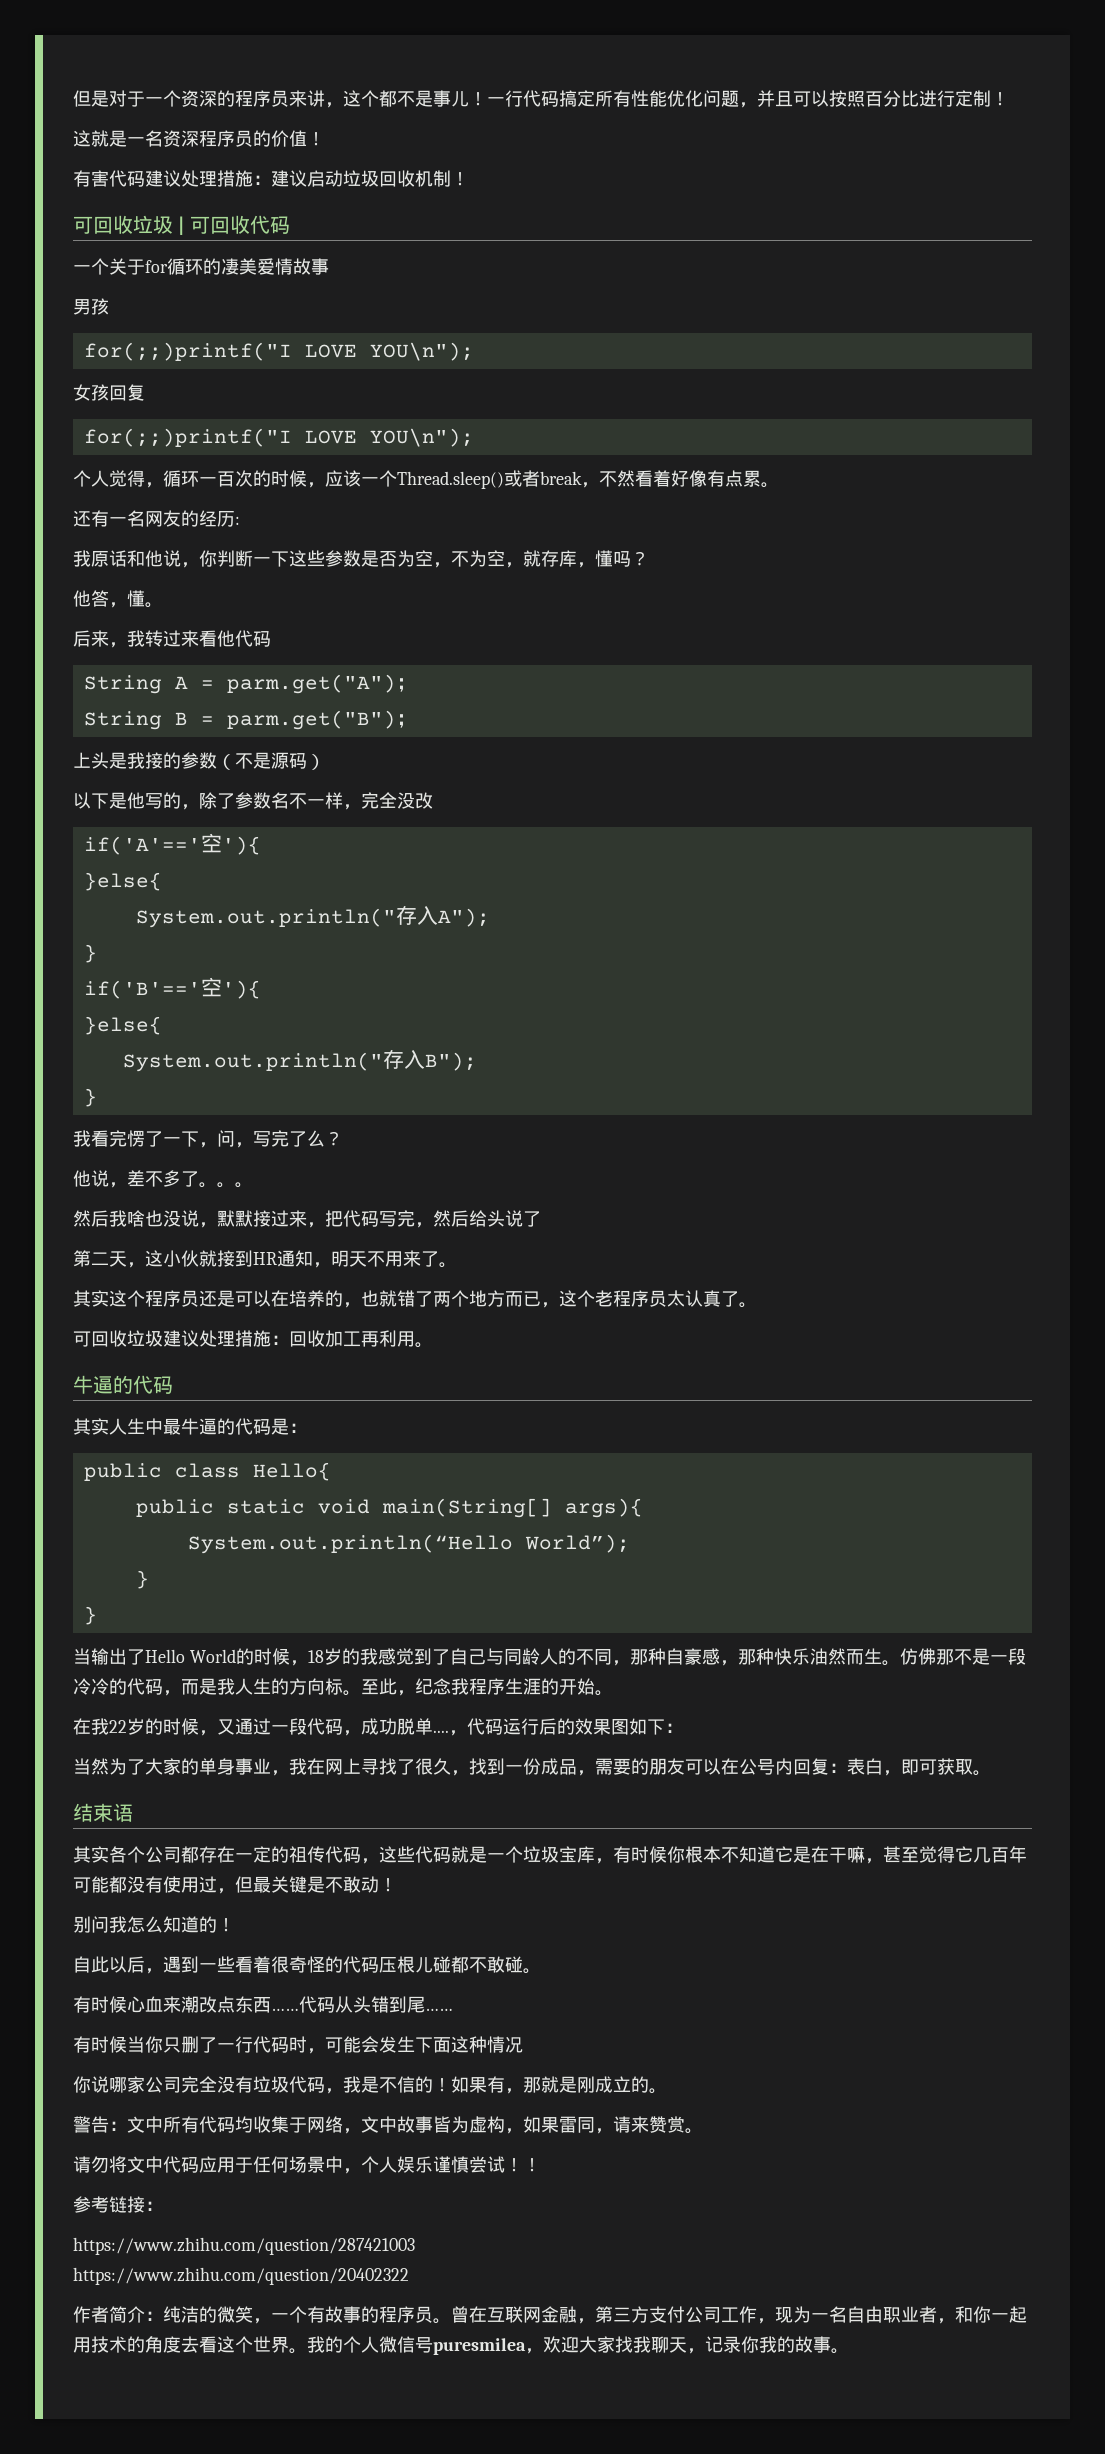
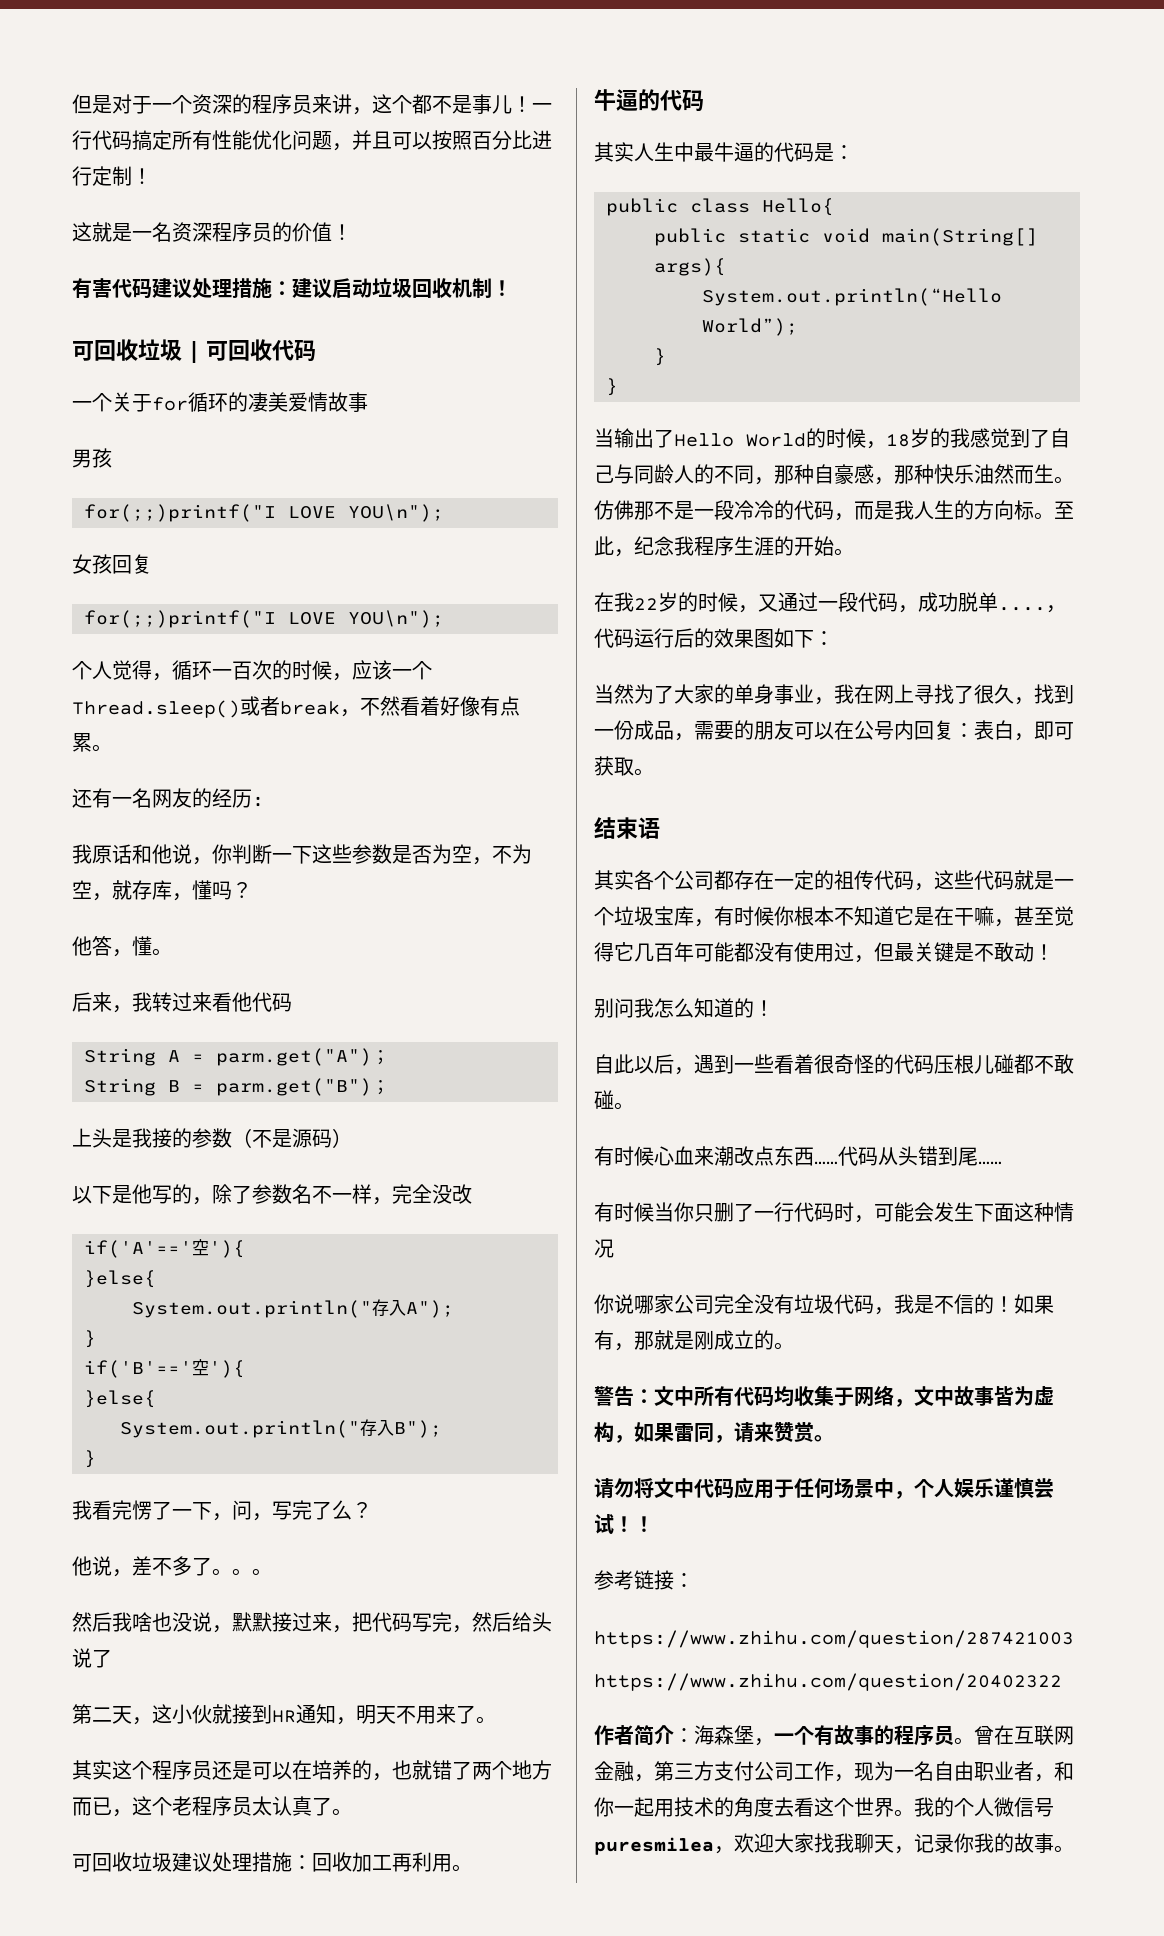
[163,2306,253,2323] 纯洁的微笑 -> [694,1725,754,1745] 海森堡

